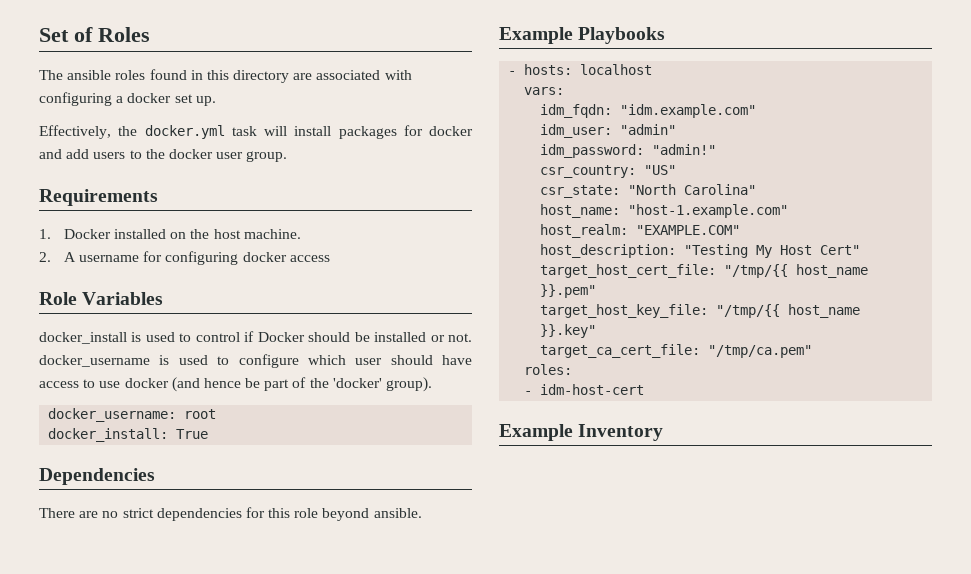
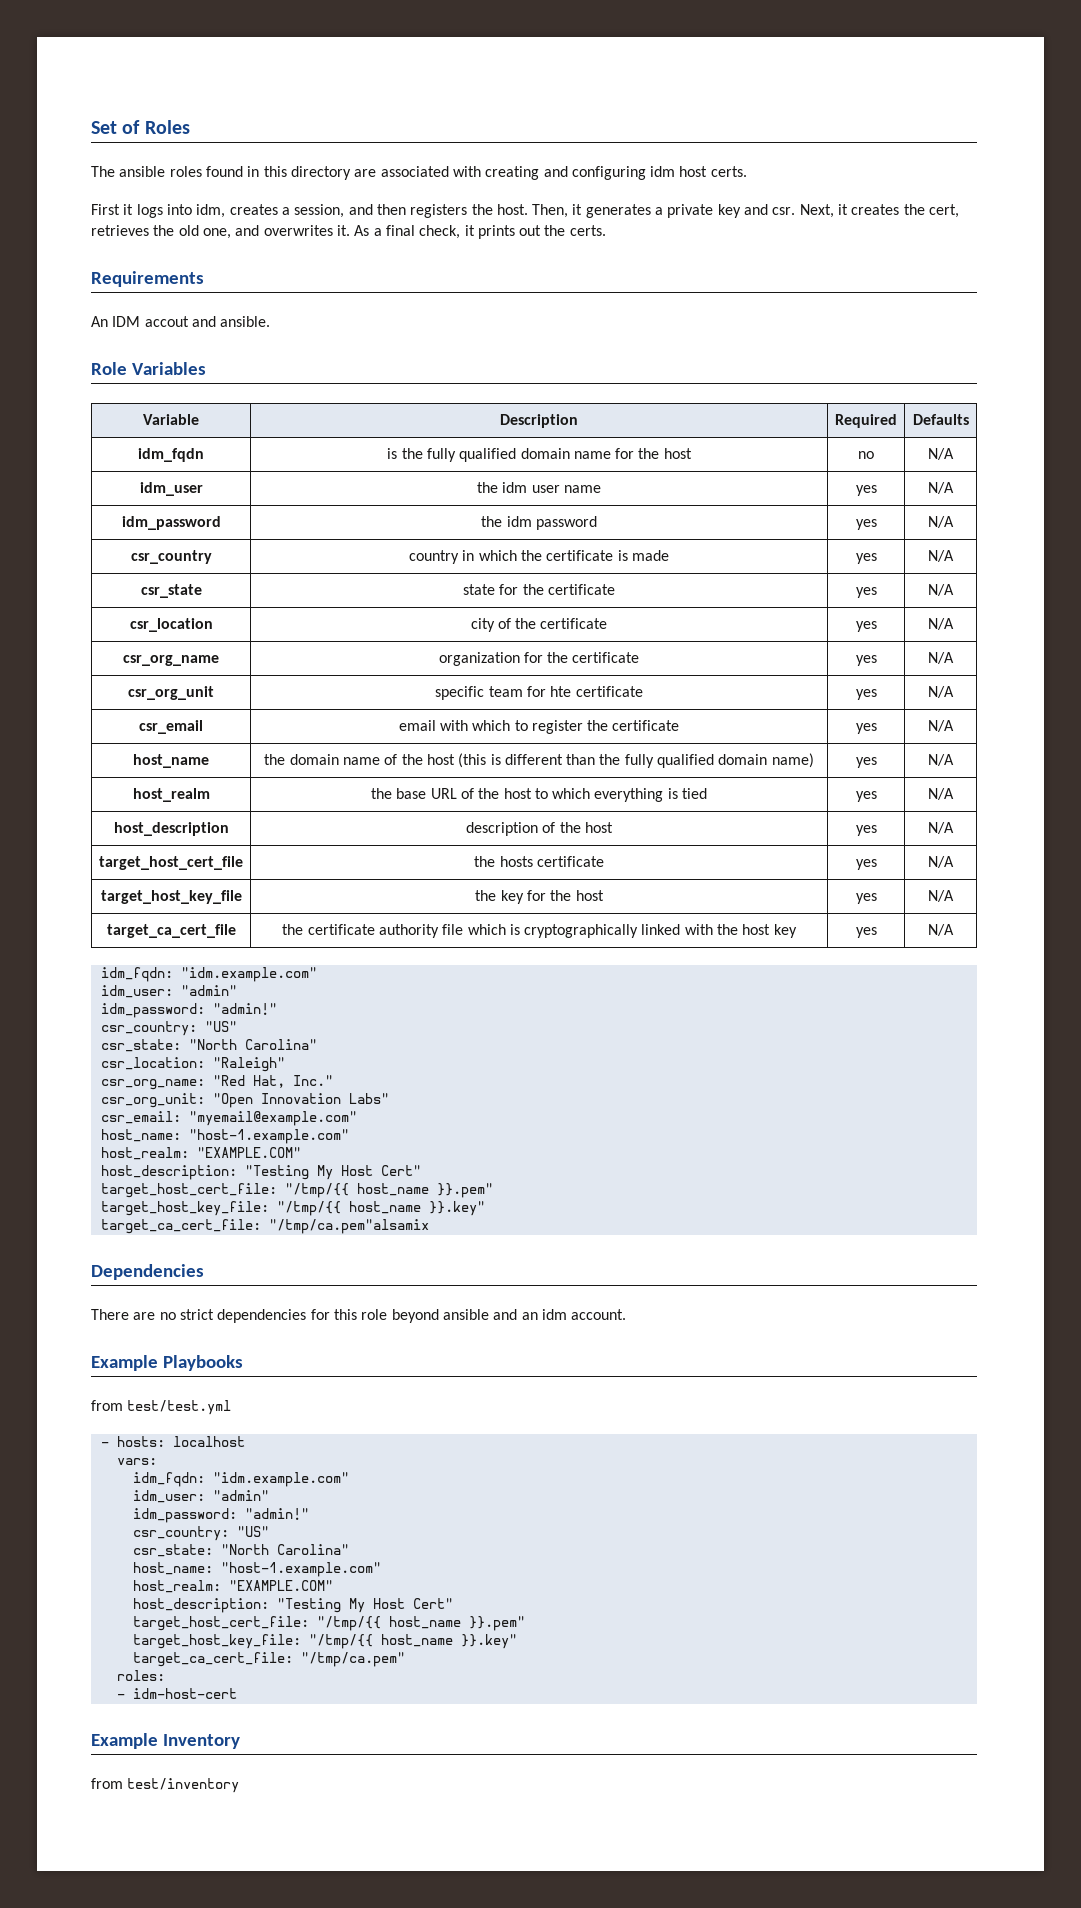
[39,92,216,106] [39,125,473,139] [39,149,288,162] [39,189,158,206] [39,229,301,239] [39,251,330,265] [39,292,164,305] [39,331,472,344] [39,354,472,368] [39,377,433,392] [48,408,217,422] [48,428,209,442] configuring a docker set up. // Effectively, the docker.yml task will install packages for docker and add users to the docker user group. // Requirements // 1. Docker installed on the host machine. // 2. A username for configuring docker access // Role Variables // docker_install is used to control if Docker should be installed or not. docker_username is used to configure which user should have access to use docker (and hence be part of the 'docker' group). // docker_username: root // docker_install: True -> [485,166,747,180] [91,204,960,218] [91,225,606,239] [91,271,204,287] [91,316,271,327] [91,362,206,375] [143,414,199,425] [500,414,578,428] [835,414,897,428] [912,414,969,425] [138,448,204,462] [387,448,692,462] [858,451,874,459] [928,448,954,460] [139,482,203,496] [477,482,601,493] [855,485,877,496] [928,482,954,494] [121,516,221,530] [481,516,597,530] [855,519,877,530] [928,516,954,528] [130,550,212,564] [409,550,669,564] [855,553,877,564] [928,550,954,562] [140,584,202,598] [463,584,615,595] [855,587,877,598] [928,584,954,596] [129,618,213,632] [470,618,608,632] [855,621,877,632] [928,618,954,630] [123,655,219,666] [438,652,640,666] [855,655,877,666] [928,652,954,664] [128,686,214,700] [435,686,643,700] [855,689,877,700] [928,686,954,698] [139,720,203,734] [398,720,680,734] [855,723,877,734] [928,720,954,732] [133,754,209,768] [264,753,814,768] [855,757,877,768] [928,754,954,766] [132,788,210,802] [370,788,708,802] [855,791,877,802] [928,788,954,800] [113,822,229,836] [466,822,613,836] [855,825,877,836] [928,822,954,834] [99,856,243,870] [474,856,604,867] [855,859,877,870] [928,856,954,868] [100,890,242,904] [475,890,604,904] [855,893,877,904] [928,890,954,902] [106,924,236,938] [282,924,797,938] [855,927,877,938] [928,924,954,936] [100,967,317,982] [100,985,237,998] [100,1003,277,1018] [100,1021,237,1036] [100,1039,317,1052] [100,1057,285,1072] [100,1075,333,1090] [100,1093,389,1108] [100,1111,357,1126] [100,1129,349,1144] [100,1147,301,1160] [100,1165,421,1180] [100,1183,493,1198] [100,1201,485,1216] [100,1219,429,1234] creating and configuring idm host certs. // First it logs into idm, creates a session, and then registers the host. Then, it generates a private key and csr. Next, it creates the cert, retrieves the old one, and overwrites it. As a final check, it prints out the certs. // Requirements // An IDM accout and ansible. // Role Variables // Variable | Description | Required | Defaults // idm_fqdn | is the fully qualified domain name for the host | no | N/A // idm_user | the idm user name | yes | N/A // idm_password | the idm password | yes | N/A // csr_country | country in which the certificate is made | yes | N/A // csr_state | state for the certificate | yes | N/A // csr_location | city of the certificate | yes | N/A // csr_org_name | organization for the certificate | yes | N/A // csr_org_unit | specific team for hte certificate | yes | N/A // csr_email | email with which to register the certificate | yes | N/A // host_name | the domain name of the host (this is different than the fully qualified domain name) | yes | N/A // host_realm | the base URL of the host to which everything is tied | yes | N/A // host_description | description of the host | yes | N/A // target_host_cert_file | the hosts certificate | yes | N/A // target_host_key_file | the key for the host | yes | N/A // target_ca_cert_file | the certificate authority file which is cryptographically linked with the host key | yes | N/A // idm_fqdn: "idm.example.com" // idm_user: "admin" // idm_password: "admin!" // csr_country: "US" // csr_state: "North Carolina" // csr_location: "Raleigh" // csr_org_name: "Red Hat, Inc." // csr_org_unit: "Open Innovation Labs" // csr_email: "myemail@example.com" // host_name: "host-1.example.com" // host_realm: "EXAMPLE.COM" // host_description: "Testing My Host Cert" // target_host_cert_file: "/tmp/{{ host_name }}.pem" // target_host_key_file: "/tmp/{{ host_name }}.key" // target_ca_cert_file: "/tmp/ca.pem"alsamix
[373,508,422,518] ansible. -> [442,1309,627,1320] ansible and an idm account.
(666, 35) none -> [91,1400,232,1415] // from test/test.yml
(664, 432) none -> [91,1778,240,1793] // from test/inventory

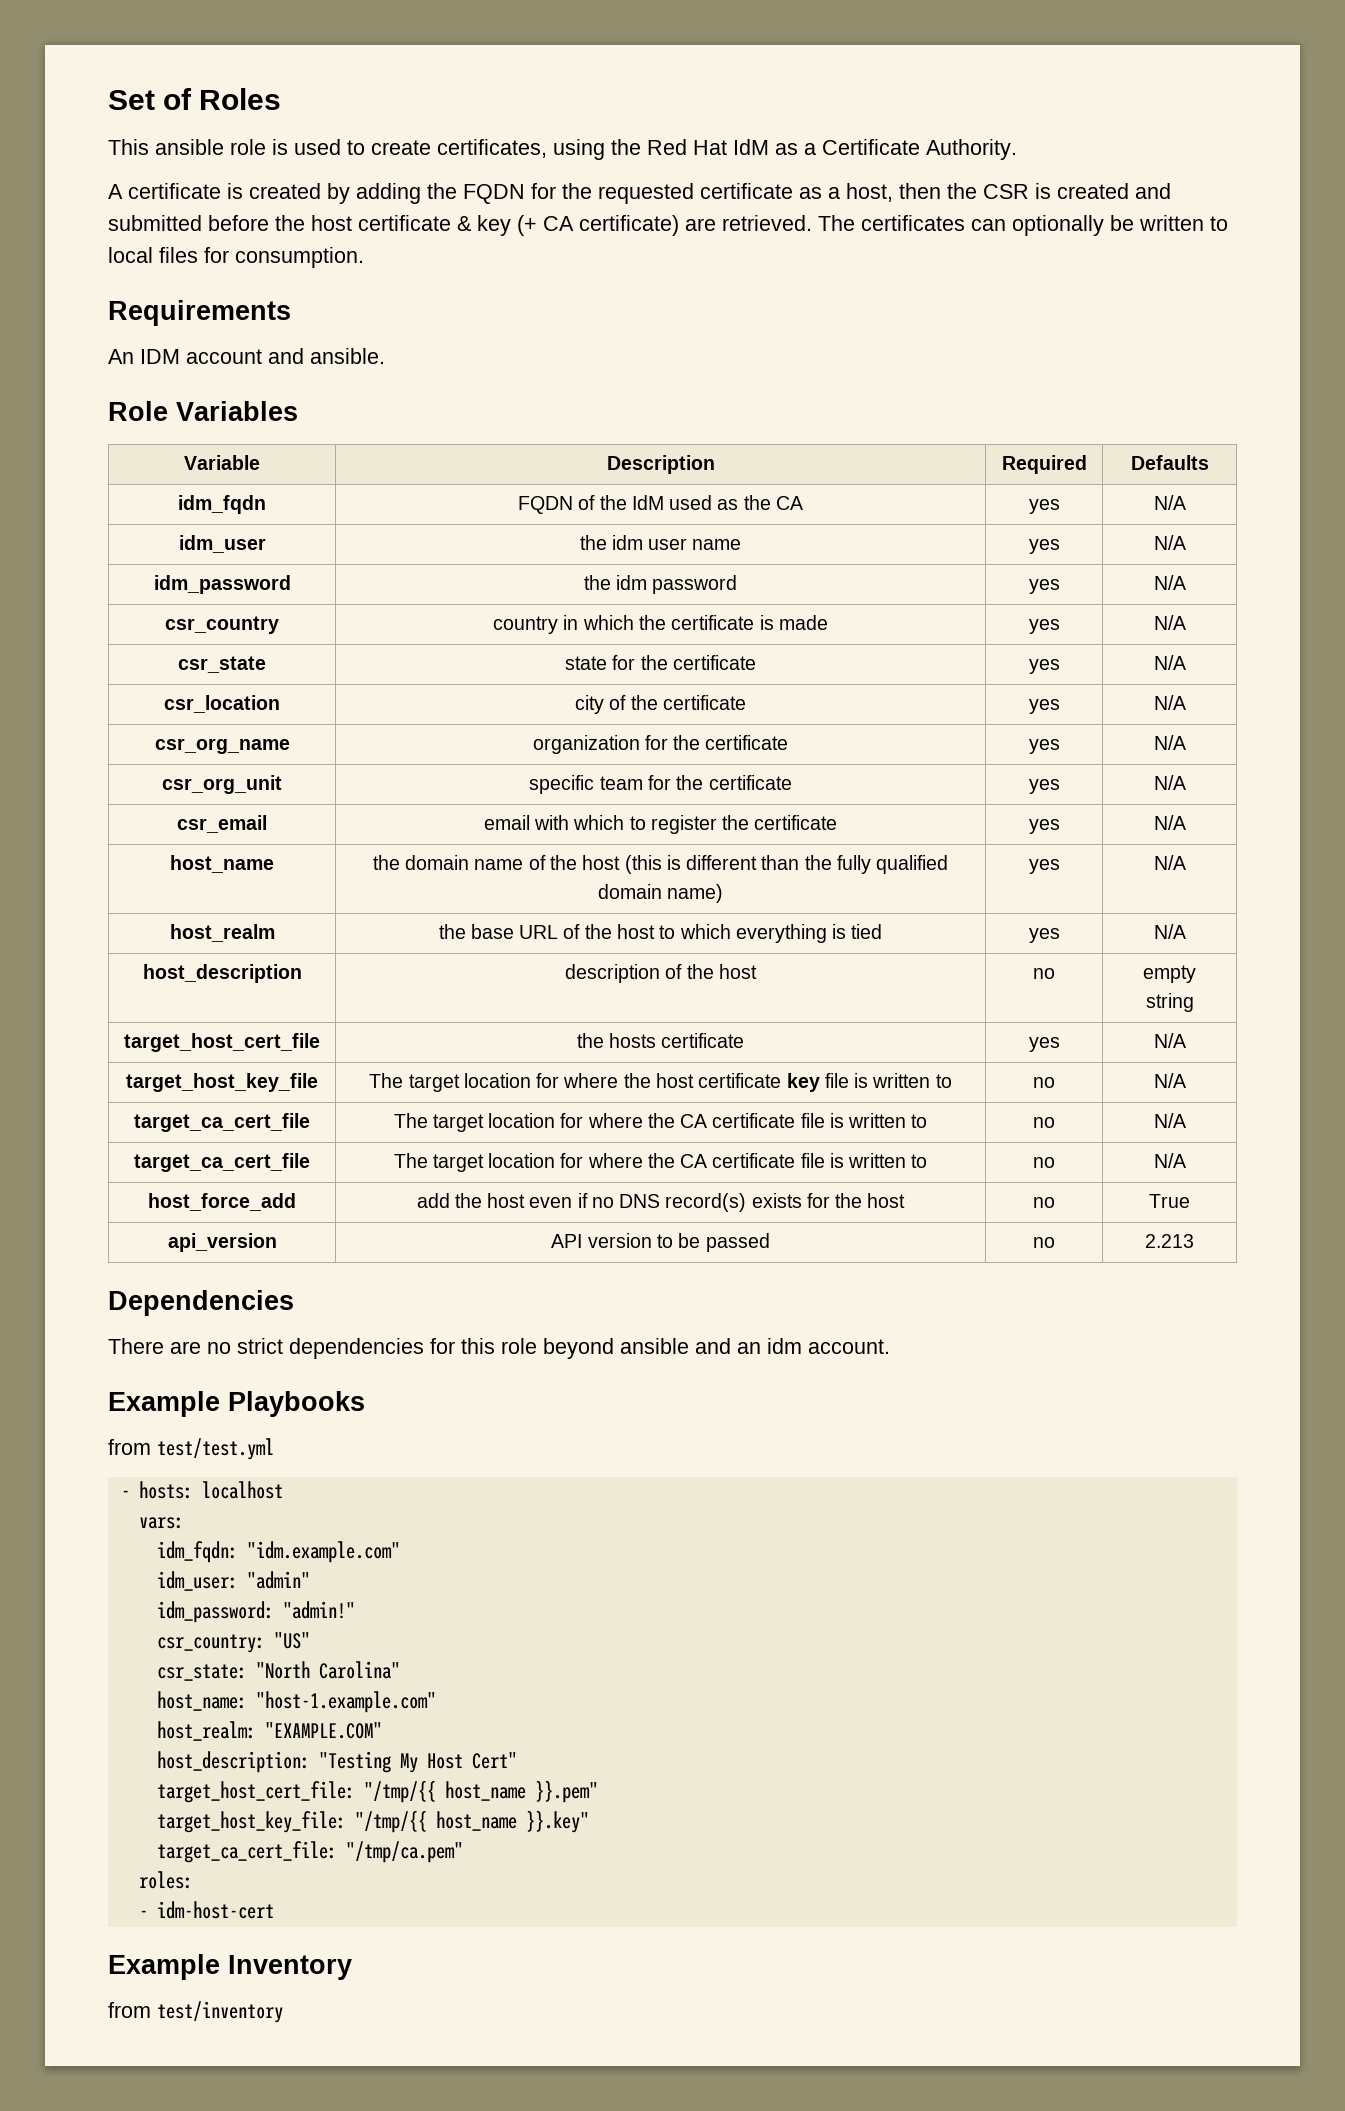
[91,166,747,180] [91,204,960,218] [91,225,606,239] The ansible roles found in this directory are associated with creating and configuring idm host certs. // First it logs into idm, creates a session, and then registers the host. Then, it generates a private key and csr. Next, it creates the cert, retrieves the old one, and overwrites it. As a final check, it prints out the certs. -> [108,139,1017,160] [108,183,1171,204] [108,215,1228,236] [108,247,364,268] This ansible role is used to create certificates, using the Red Hat IdM as a Certificate Authority. // A certificate is created by adding the FQDN for the requested certificate as a host, then the CSR is created and submitted before the host certificate & key (+ CA certificate) are retrieved. The certificates can optionally be written to local files for consumption.
[144,316,189,327] accout -> [186,349,262,364] account
[387,448,692,462] [858,451,874,459] is the fully qualified domain name for the host | no -> [518,495,803,514] [1028,499,1060,514] FQDN of the IdM used as the CA | yes
[550,686,572,697] hte -> [676,775,704,790] the
[855,825,877,836] [928,822,954,834] yes | N/A -> [1033,968,1055,979] [1143,965,1196,983] [1145,993,1194,1012] no | empty string
[475,890,604,904] [855,893,877,904] [928,890,954,902] [106,924,236,938] [282,924,797,938] [855,927,877,938] [928,924,954,936] [100,967,317,982] [100,985,237,998] [100,1003,277,1018] [100,1021,237,1036] [100,1039,317,1052] [100,1057,285,1072] [100,1075,333,1090] [100,1093,389,1108] [100,1111,357,1126] [100,1129,349,1144] [100,1147,301,1160] [100,1165,421,1180] [100,1183,493,1198] [100,1201,485,1216] [100,1219,429,1234] the key for the host | yes | N/A // target_ca_cert_file | the certificate authority file which is cryptographically linked with the host key | yes | N/A // idm_fqdn: "idm.example.com" // idm_user: "admin" // idm_password: "admin!" // csr_country: "US" // csr_state: "North Carolina" // csr_location: "Raleigh" // csr_org_name: "Red Hat, Inc." // csr_org_unit: "Open Innovation Labs" // csr_email: "myemail@example.com" // host_name: "host-1.example.com" // host_realm: "EXAMPLE.COM" // host_description: "Testing My Host Cert" // target_host_cert_file: "/tmp/{{ host_name }}.pem" // target_host_key_file: "/tmp/{{ host_name }}.key" // target_ca_cert_file: "/tmp/ca.pem"alsamix -> [369,1073,952,1092] [1033,1077,1055,1088] [1153,1073,1186,1088] [134,1113,310,1132] [393,1113,928,1132] [1033,1117,1055,1128] [1153,1113,1186,1128] [134,1153,310,1172] [393,1153,928,1172] [1033,1157,1055,1168] [1153,1153,1186,1168] [148,1193,296,1211] [416,1193,906,1212] [1033,1197,1055,1208] [1149,1194,1190,1208] [167,1233,277,1252] [551,1233,770,1252] [1033,1237,1055,1248] [1145,1234,1194,1248] The target location for where the host certificate key file is written to | no | N/A // target_ca_cert_file | The target location for where the CA certificate file is written to | no | N/A // target_ca_cert_file | The target location for where the CA certificate file is written to | no | N/A // host_force_add | add the host even if no DNS record(s) exists for the host | no | True // api_version | API version to be passed | no | 2.213

